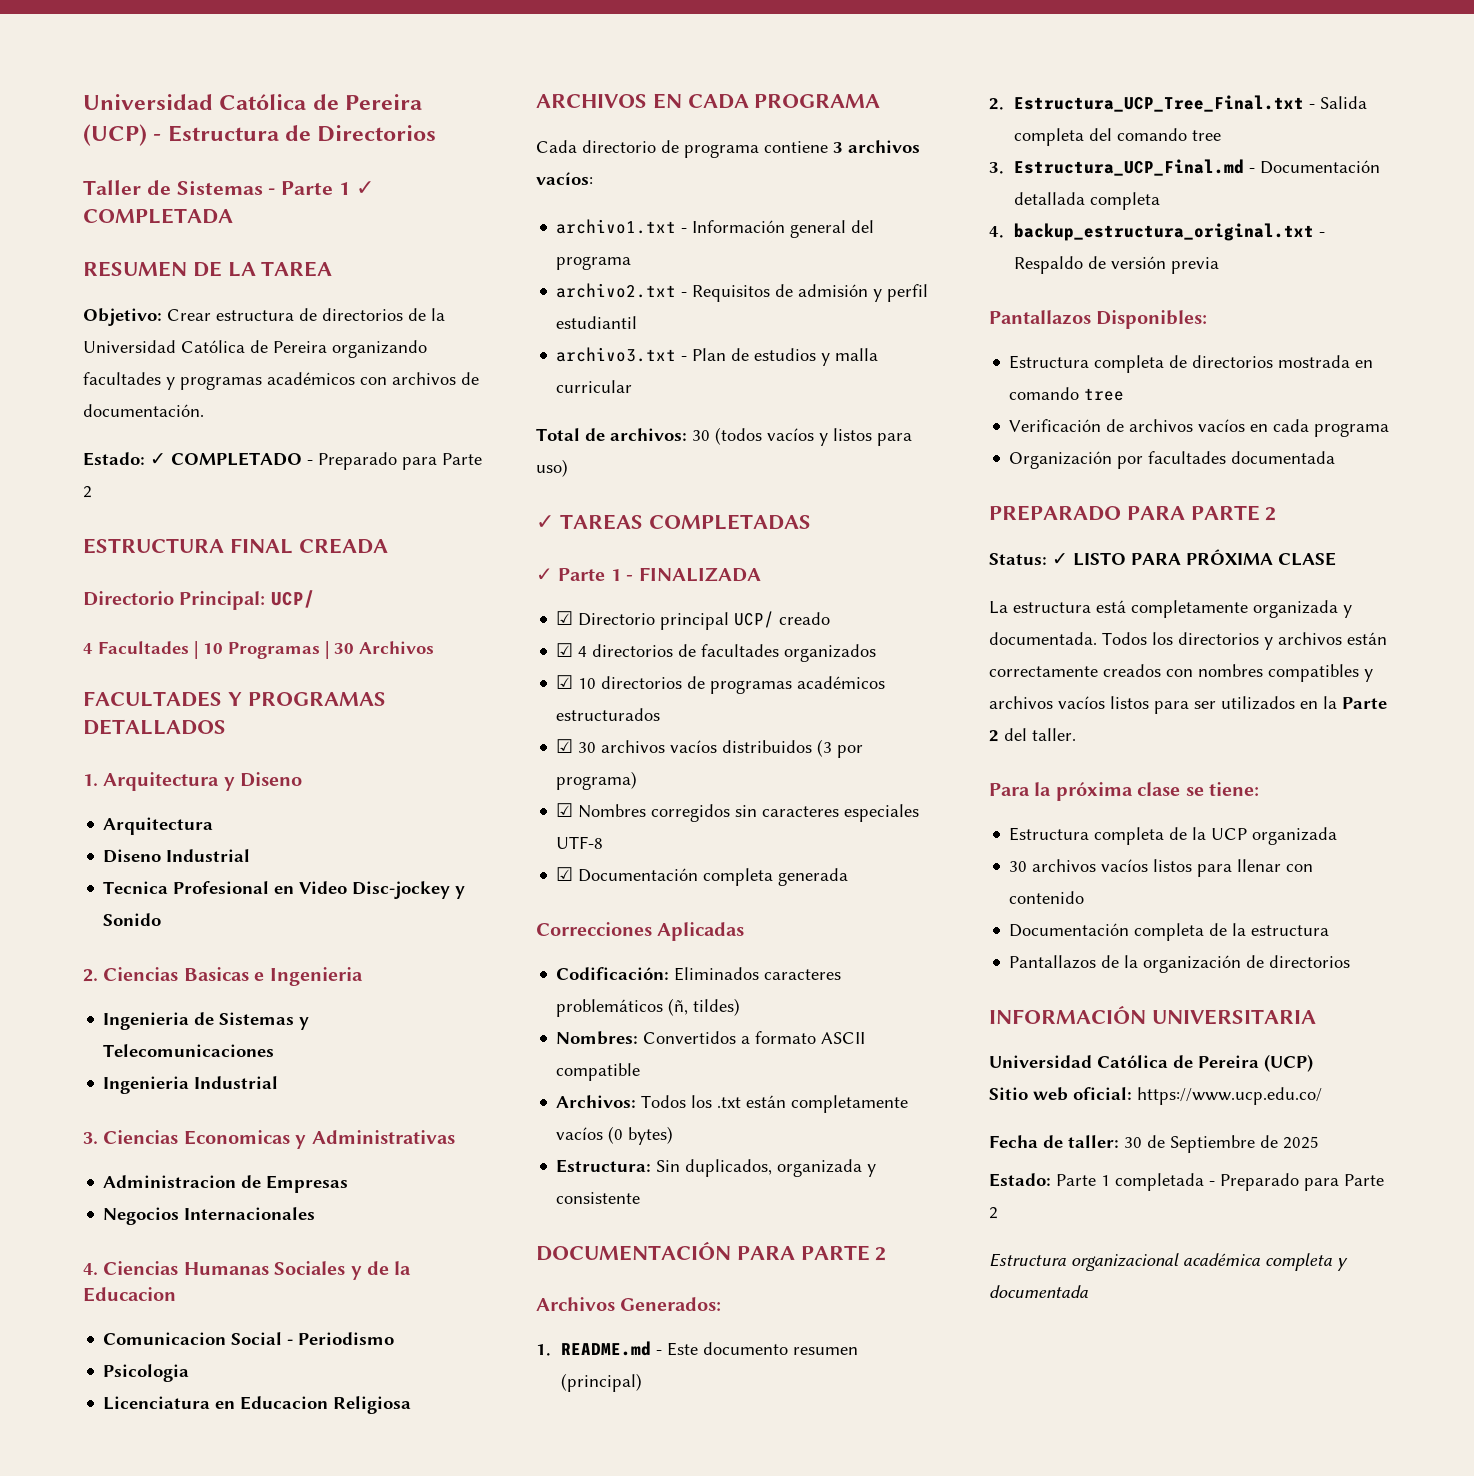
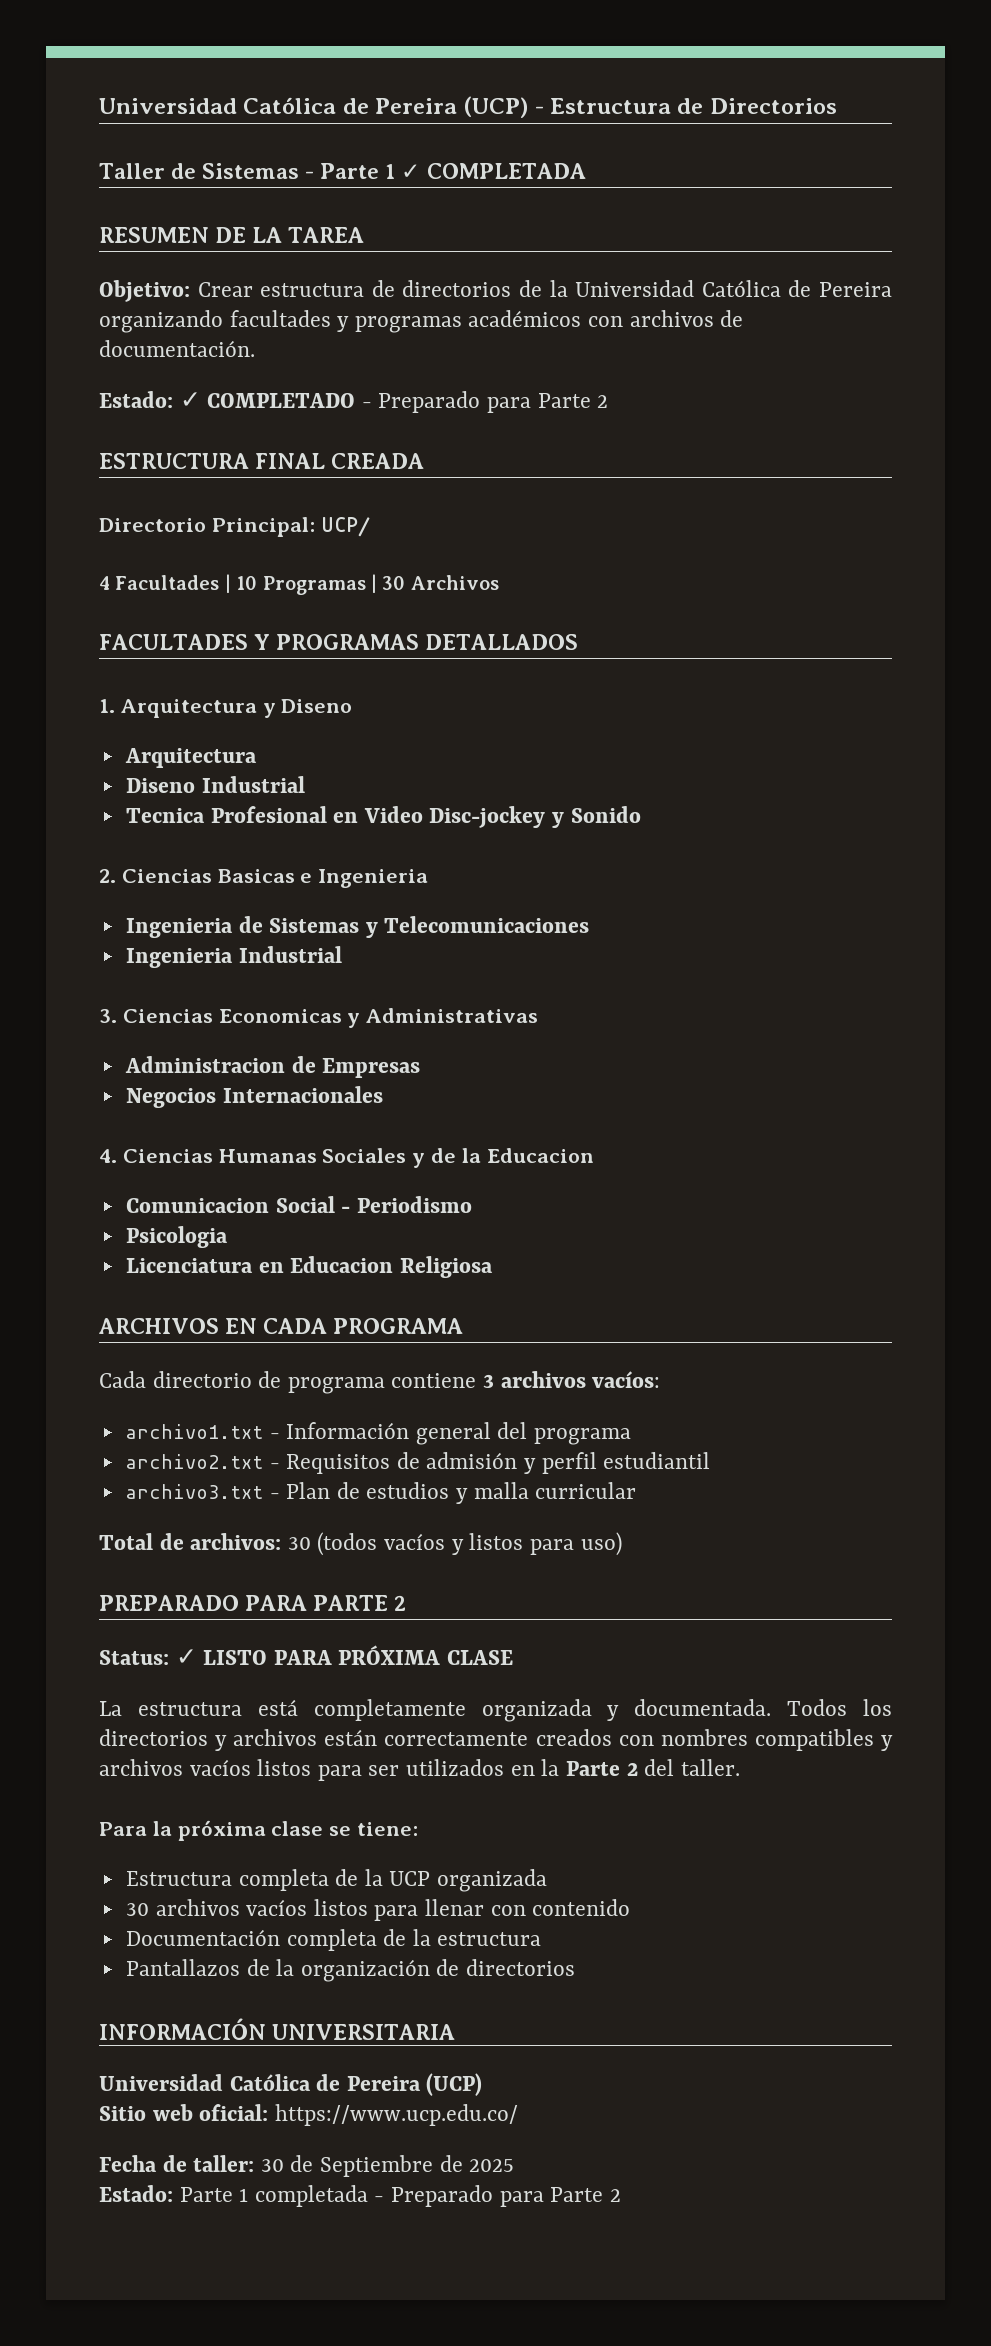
[536,514,811,530] [536,567,761,582] [556,611,831,630] [556,643,877,662] [556,675,886,694] [556,708,661,721] [556,739,864,758] [556,771,638,790] [556,803,920,822] [556,836,604,849] [556,867,849,886] [536,922,745,941] [556,967,842,981] [556,998,741,1017] [556,1031,866,1045] [556,1063,641,1081] [556,1095,909,1113] [556,1126,674,1145] [556,1159,877,1177] [556,1192,641,1204] [536,1241,887,1261] [536,1297,722,1311] [536,1341,859,1356] [561,1373,643,1392] [989,95,1368,112] [1014,128,1222,146] [989,159,1381,176] [1014,192,1161,210] [989,223,1326,241] [1014,256,1220,274] [989,310,1208,329] [1009,355,1374,373] [1009,387,1125,401] [1009,419,1390,437] [1009,451,1336,469] // ✓ TAREAS COMPLETADAS // ✓ Parte 1 - FINALIZADA // ☑ Directorio principal UCP/ creado // ☑ 4 directorios de facultades organizados // ☑ 10 directorios de programas académicos estructurados // ☑ 30 archivos vacíos distribuidos (3 por programa) // ☑ Nombres corregidos sin caracteres especiales UTF-8 // ☑ Documentación completa generada // Correcciones Aplicadas // Codificación: Eliminados caracteres problemáticos (ñ, tildes) // Nombres: Convertidos a formato ASCII compatible // Archivos: Todos los .txt están completamente vacíos (0 bytes) // Estructura: Sin duplicados, organizada y consistente // DOCUMENTACIÓN PARA PARTE 2 // Archivos Generados: // 1. README.md - Este documento resumen (principal) // 2. Estructura_UCP_Tree_Final.txt - Salida completa del comando tree // 3. Estructura_UCP_Final.md - Documentación detallada completa // 4. backup_estructura_original.txt - Respaldo de versión previa // Pantallazos Disponibles: // Estructura completa de directorios mostrada en comando tree // Verificación de archivos vacíos en cada programa // Organización por facultades documentada -> (622, 1544) none
[989,1253,1348,1271] [989,1285,1088,1298] // Estructura organizacional académica completa y documentada -> (621, 2195) none

